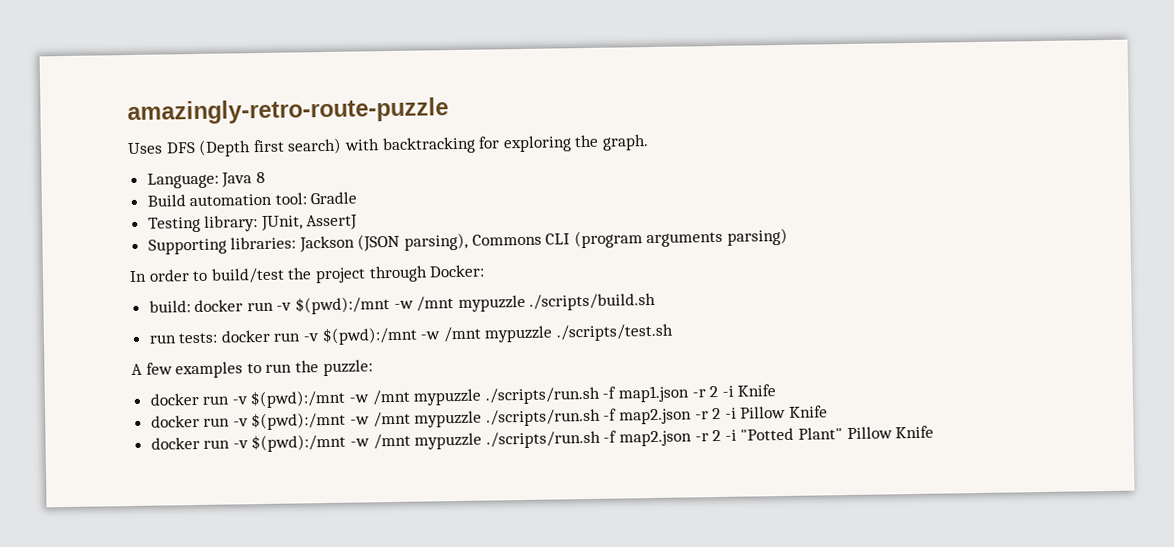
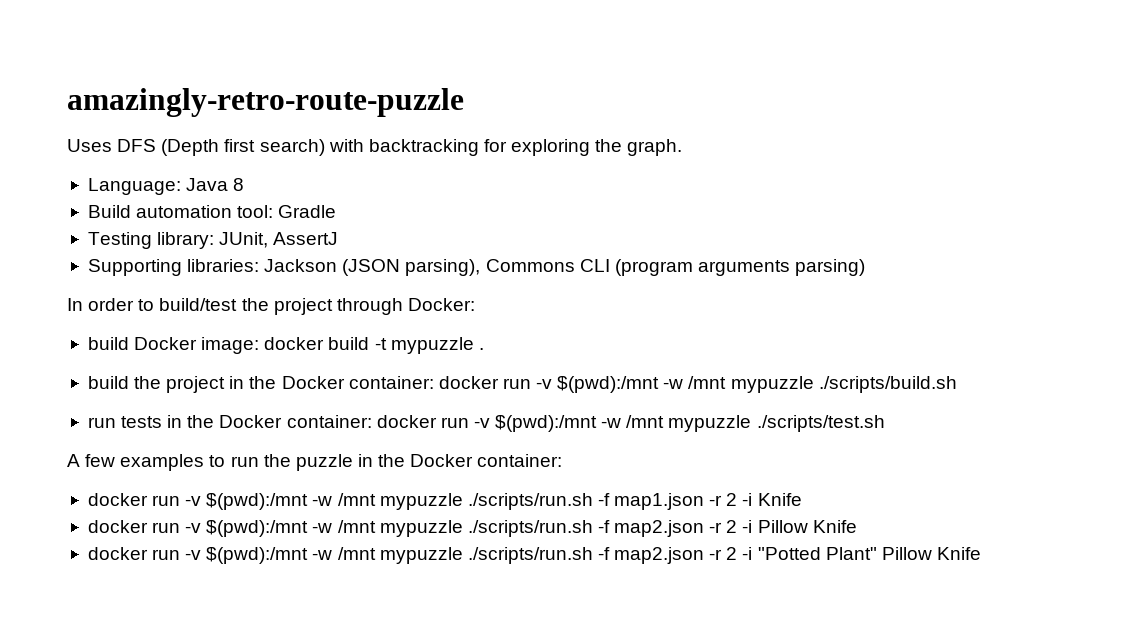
[148,300,191,313] build: -> [87,337,484,354] [87,376,434,393] build Docker image: docker build -t mypuzzle . // build the project in the Docker container:
[178,332,219,344] tests: -> [121,415,372,428] tests in the Docker container:
[322,359,373,377] puzzle: -> [295,454,563,471] puzzle in the Docker container:

